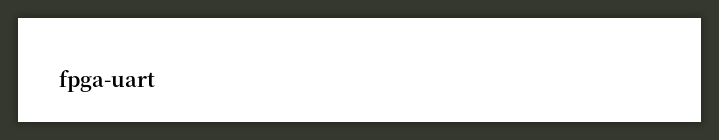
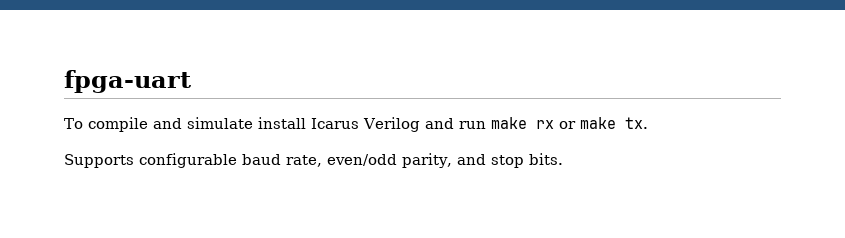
(155, 81) none -> [64,117,648,132] [64,153,563,168] // To compile and simulate install Icarus Verilog and run make rx or make tx. // Supports configurable baud rate, even/odd parity, and stop bits.

